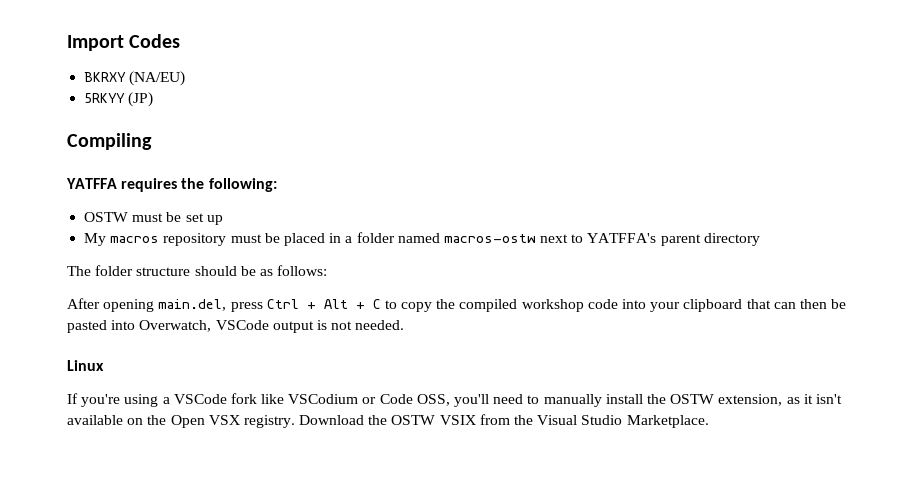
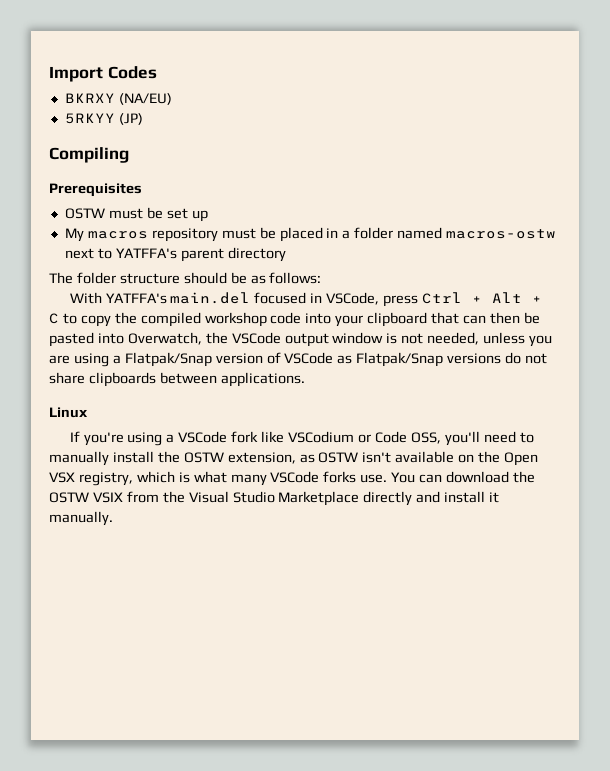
[66,178,277,192] YATFFA requires the following: -> [49,183,142,197] Prerequisites
[67,298,227,312] After opening main.del, -> [69,292,380,305] With YATFFA's main.del focused in VSCode,
(212, 326) none -> [205,332,228,344] the
(314, 327) none -> [332,332,384,344] window
[355,320,405,330] needed. -> [427,332,553,347] [49,352,548,367] [49,372,305,387] needed, unless you are using a Flatpak/Snap version of VSCode as Flatpak/Snap versions do not share clipboards between applications.
[803,394,813,404] it -> [318,452,359,463] OSTW
[243,415,365,428] registry. Download -> [78,471,510,486] registry, which is what many VSCode forks use. You can download
[626,415,709,428] Marketplace. -> [278,491,500,506] [49,511,113,526] Marketplace directly and install it manually.

